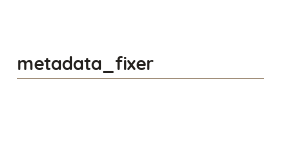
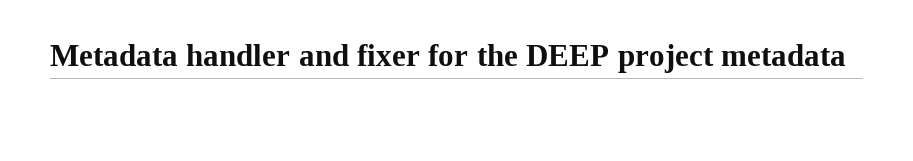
[17,56,154,73] metadata_fixer -> [50,44,846,73] Metadata handler and fixer for the DEEP project metadata

